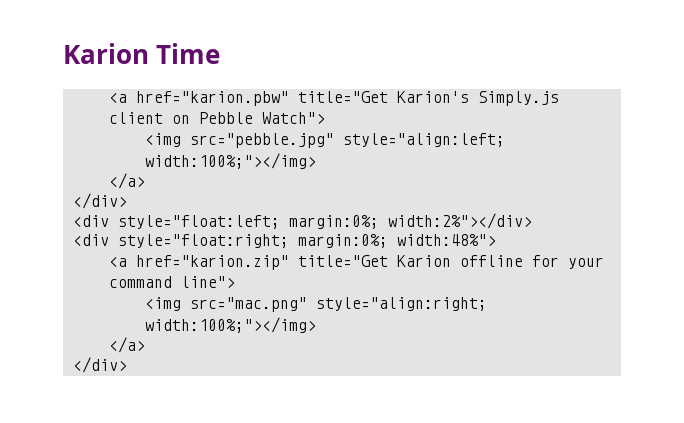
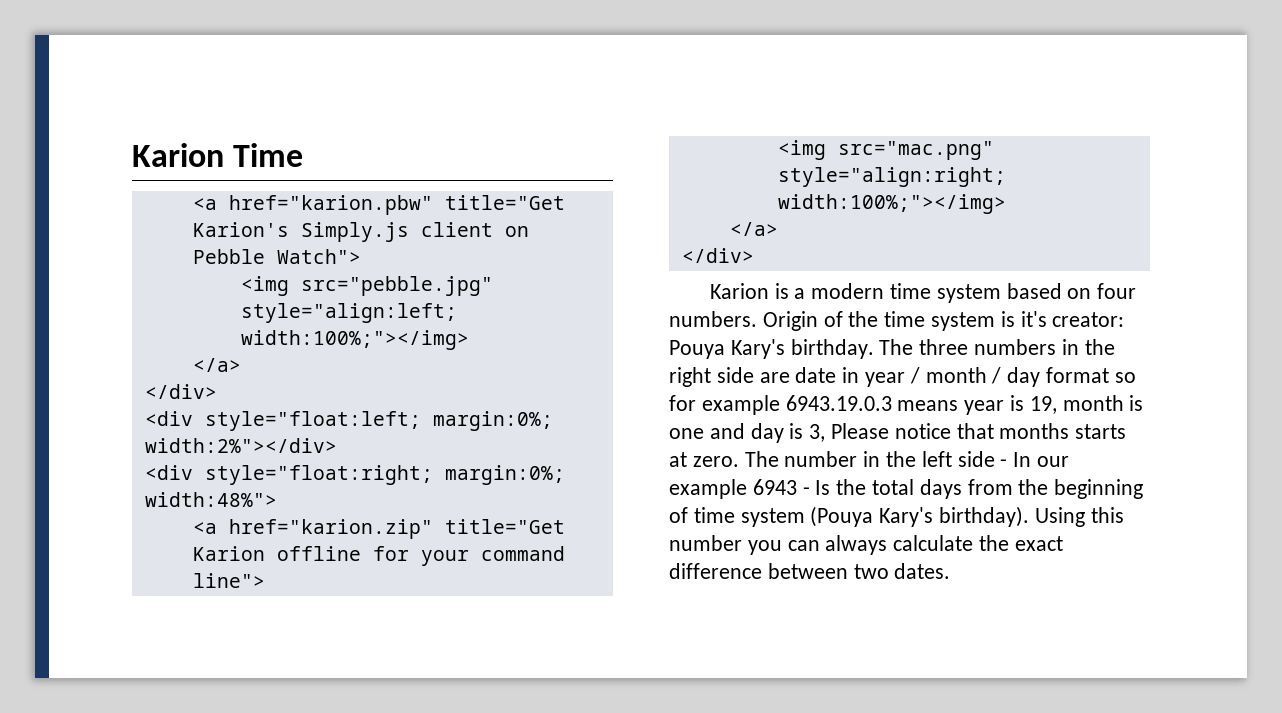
(127, 365) none -> [709,283,1137,303] [669,311,1125,331] [669,339,1115,359] [669,367,1136,387] [669,395,1144,415] [669,423,1127,443] [669,451,1070,467] [669,479,1144,499] [669,506,1124,527] [669,535,1063,555] [669,563,951,579] // Karion is a modern time system based on four numbers. Origin of the time system is it's creator: Pouya Kary's birthday. The three numbers in the right side are date in year / month / day format so for example 6943.19.0.3 means year is 19, month is one and day is 3, Please notice that months starts at zero. The number in the left side - In our example 6943 - Is the total days from the beginning of time system (Pouya Kary's birthday). Using this number you can always calculate the exact difference between two dates.

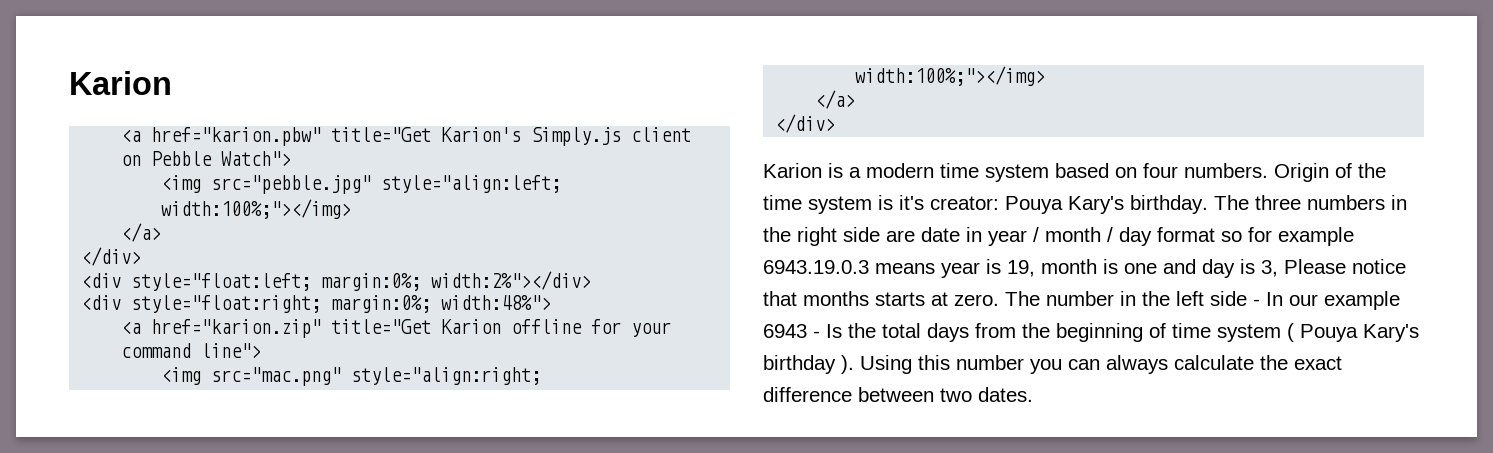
[132,143,304,167] Karion Time -> [69,71,172,95] Karion
[810,506,1030,527] (Pouya Kary's birthday). -> [1287,323,1419,342] [763,355,854,374] ( Pouya Kary's birthday ).

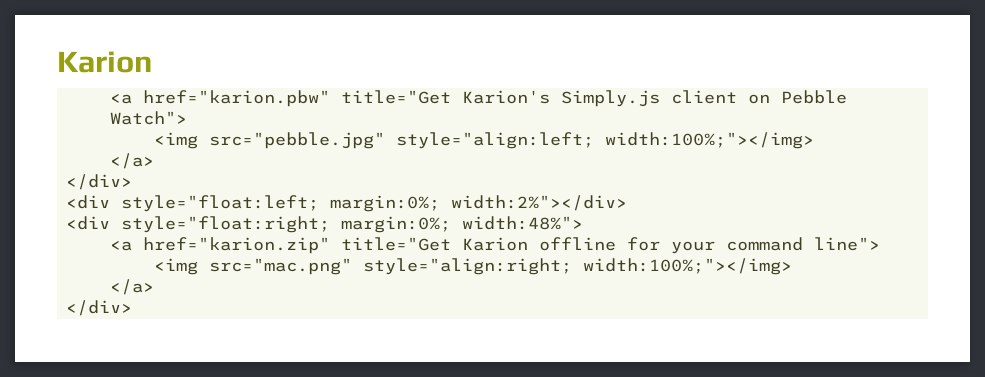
[763,163,1386,182] [763,195,1407,214] [763,227,1354,246] [763,259,1406,278] [763,291,1400,310] [763,323,1419,342] [763,355,1342,374] [763,387,1033,402] // Karion is a modern time system based on four numbers. Origin of the time system is it's creator: Pouya Kary's birthday. The three numbers in the right side are date in year / month / day format so for example 6943.19.0.3 means year is 19, month is one and day is 3, Please notice that months starts at zero. The number in the left side - In our example 6943 - Is the total days from the beginning of time system ( Pouya Kary's birthday ). Using this number you can always calculate the exact difference between two dates. -> (133, 308) none

